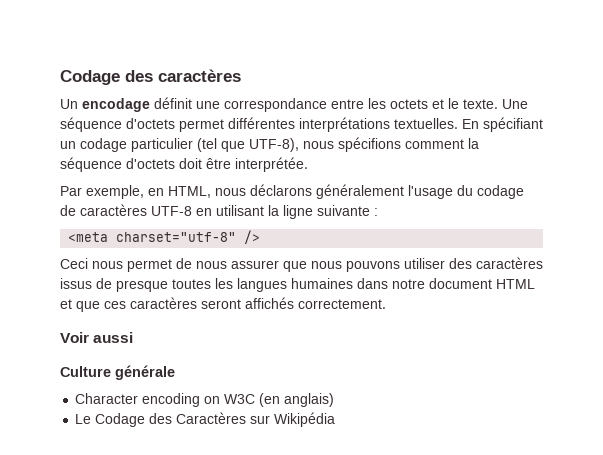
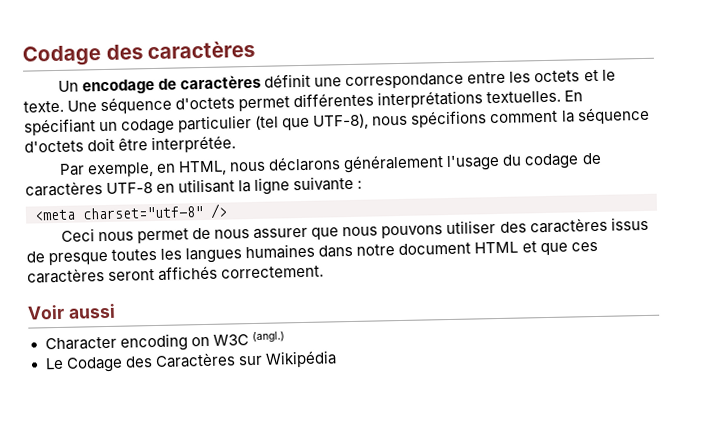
(150, 105) none -> [158,74,262,90] de caractères
[60,365,175,380] // Culture générale -> (116, 311) none
[259,393,335,407] (en anglais) -> [251,331,285,343] (angl.)

